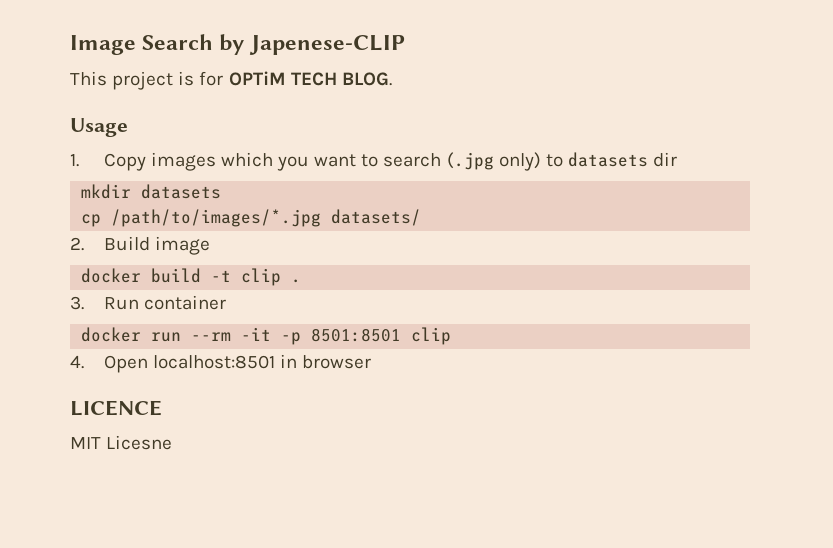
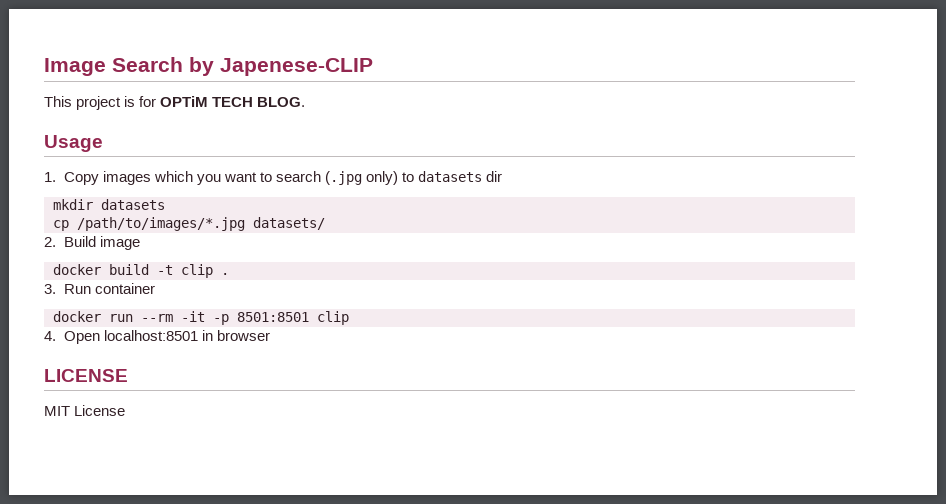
[70,400,162,416] LICENCE -> [44,369,128,382] LICENSE
[106,435,173,450] Licesne -> [74,405,126,416] License

